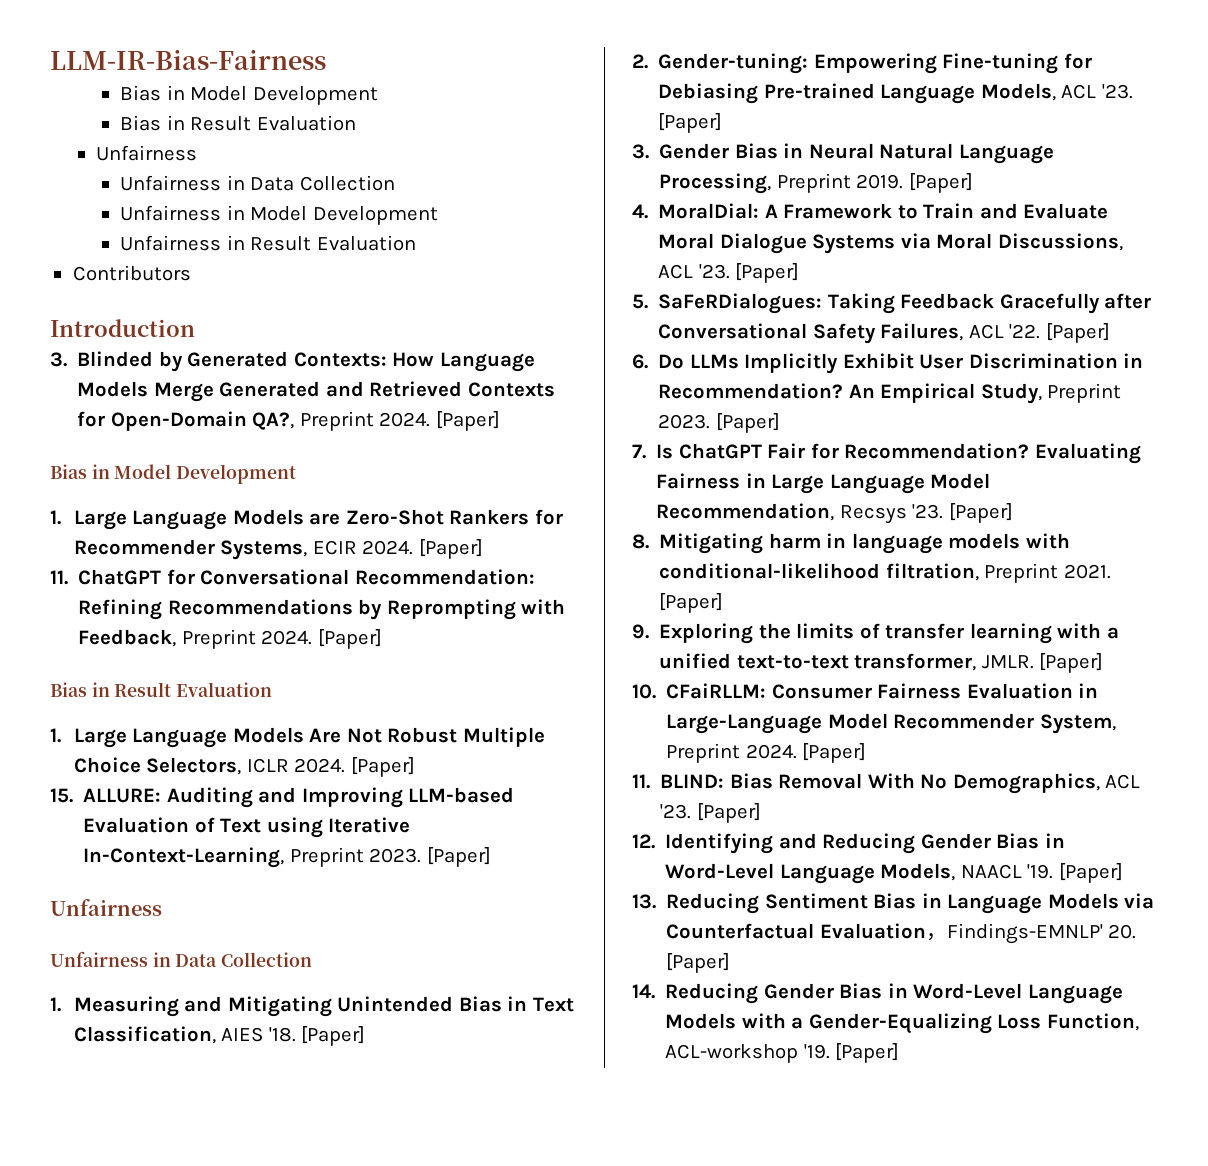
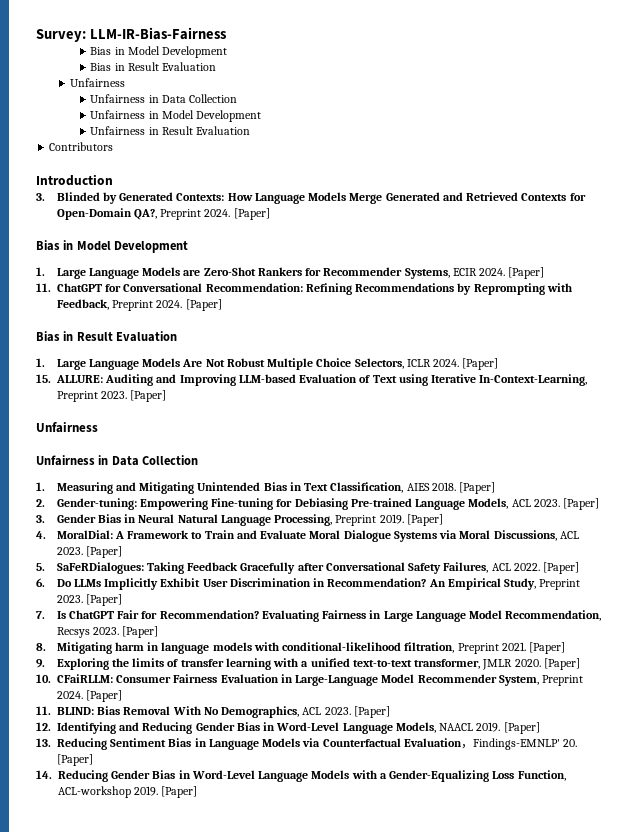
(50, 60) none -> [36,29,86,42] Survey:
[268,1027,296,1042] '18. -> [431,482,456,491] 2018.
[1101,84,1133,99] '23. -> [533,499,560,507] 2023.
[698,264,730,279] '23. -> [56,547,83,555] 2023.
[1009,324,1041,339] '22. -> [513,563,540,571] 2022.
[912,504,944,519] '23. -> [92,627,119,635] 2023.
[981,655,1034,669] JMLR. -> [482,659,541,670] JMLR 2020.
[660,804,692,819] '23. -> [324,707,351,715] 2023.
[1027,864,1054,879] '19. -> [476,722,501,732] 2019.
[803,1044,830,1059] '19. -> [134,786,159,796] 2019.

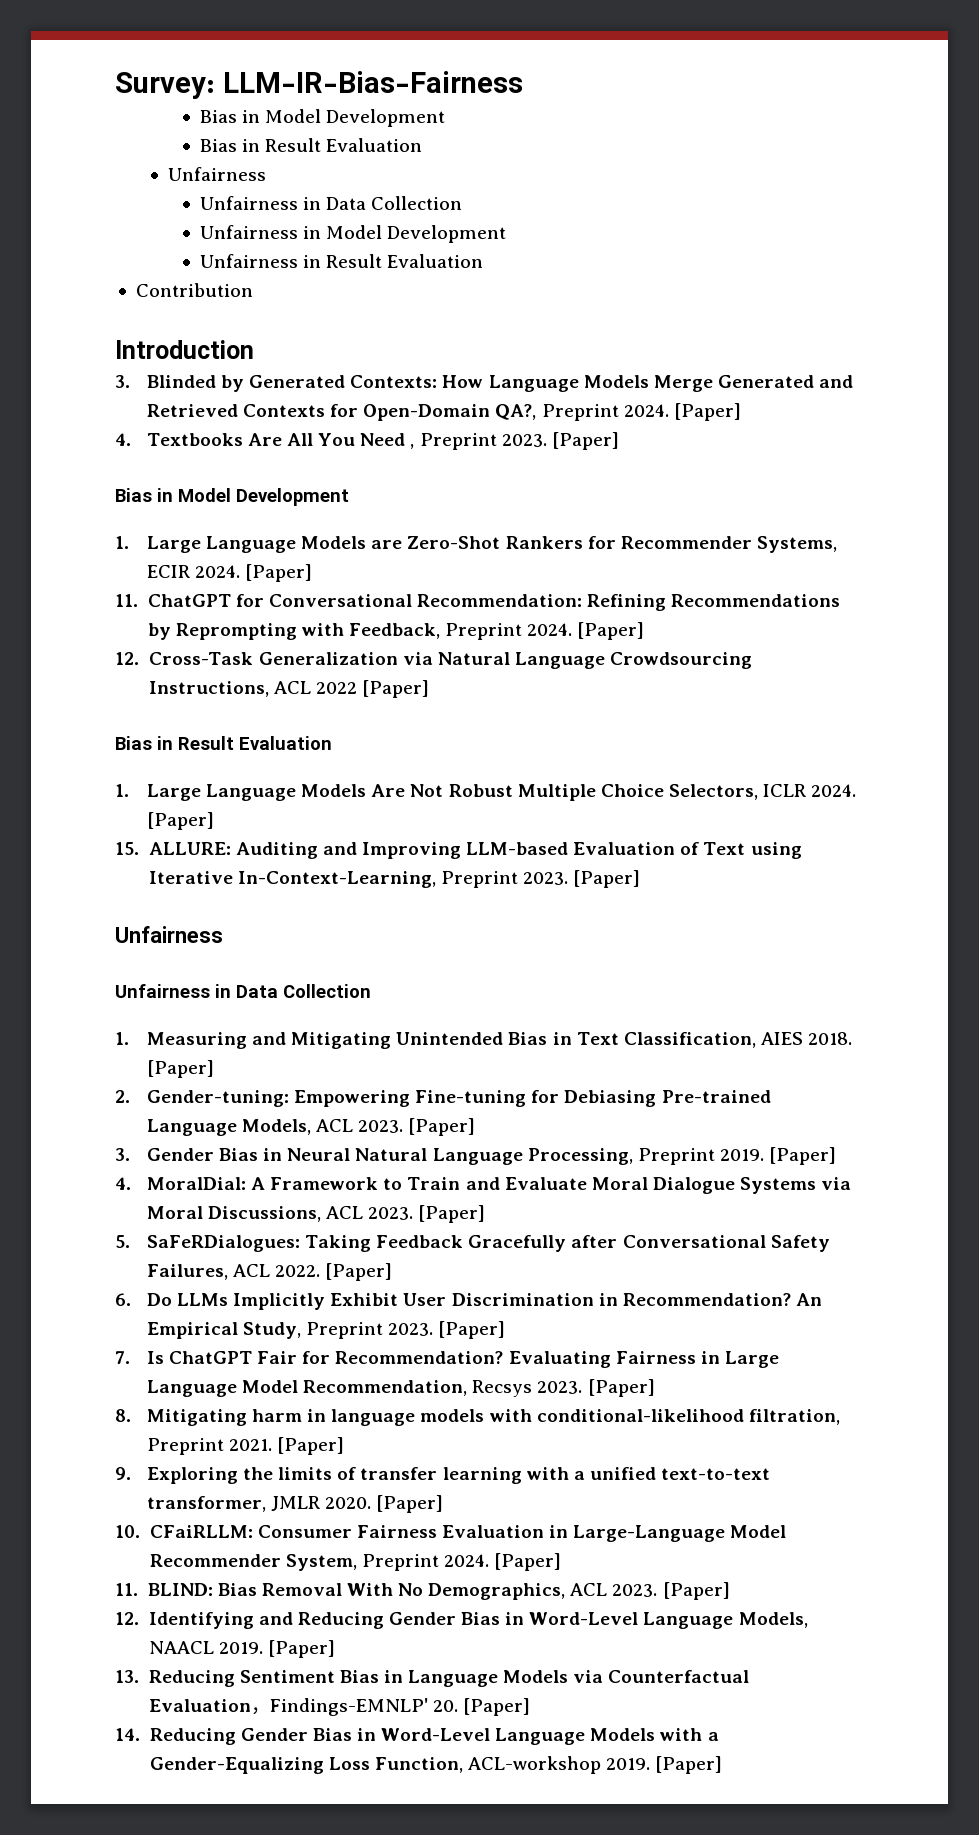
[49,142,114,151] Contributors -> [135,283,253,297] Contribution
(270, 214) none -> [115,432,619,450] // 4. Textbooks Are All You Need , Preprint 2023. [Paper]
(222, 305) none -> [115,652,753,669] [148,680,429,698] // 12. Cross-Task Generalization via Natural Language Crowdsourcing Instructions, ACL 2022 [Paper]

